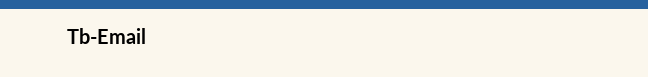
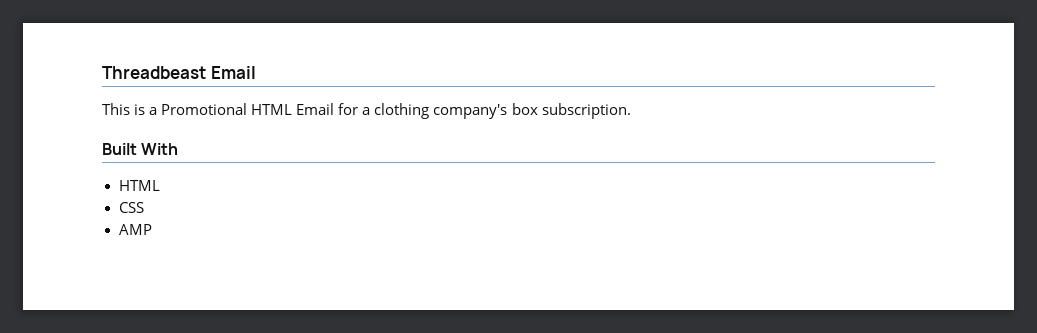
[67,28,146,44] Tb-Email -> [102,66,256,79] [102,103,631,119] [102,143,179,155] [118,180,160,191] [118,202,144,213] [118,224,152,235] Threadbeast Email // This is a Promotional HTML Email for a clothing company's box subscription. // Built With // HTML // CSS // AMP

